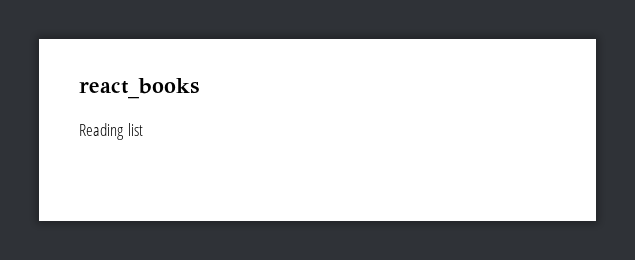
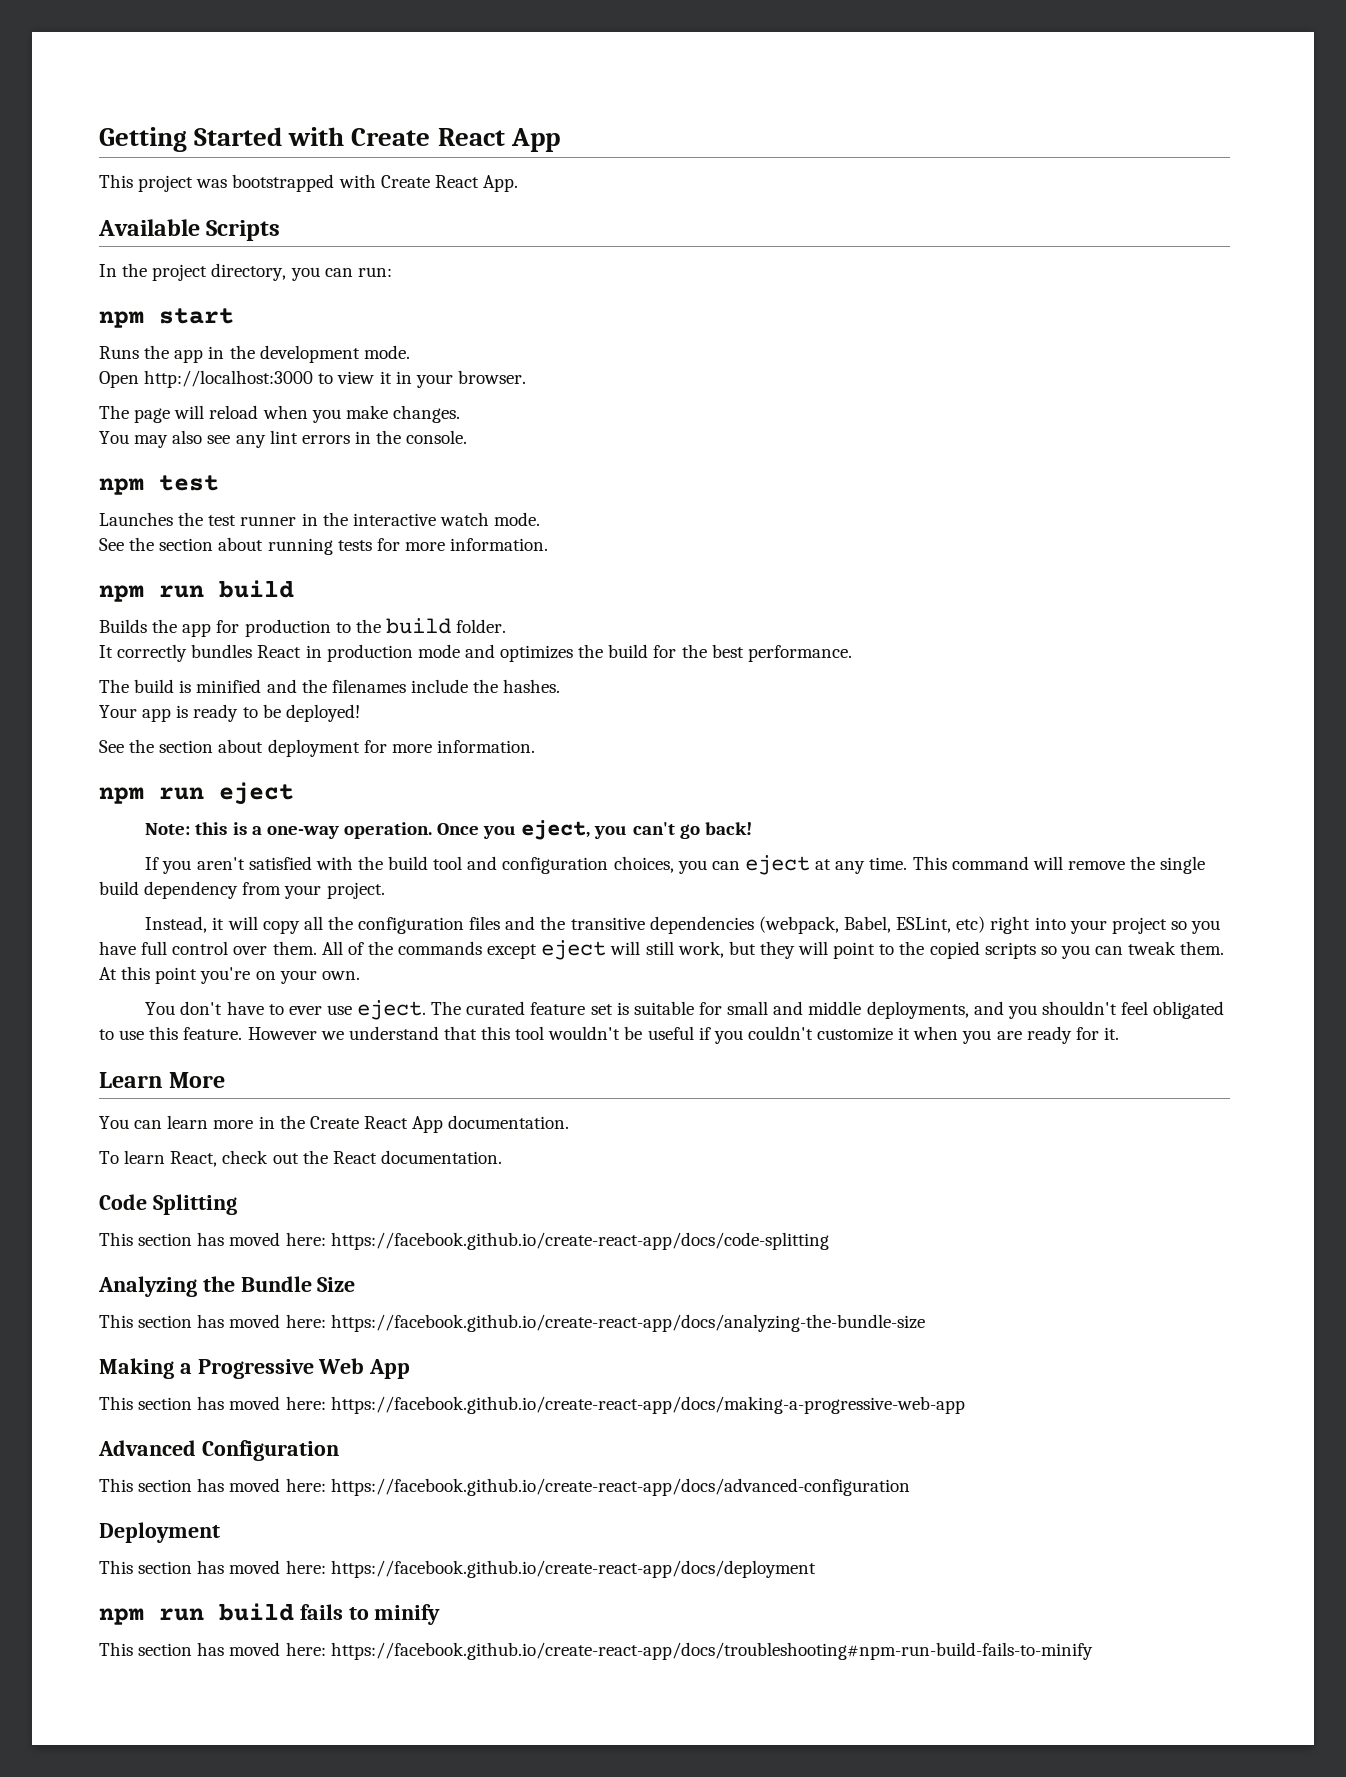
[79,78,199,99] [79,123,143,140] react_books // Reading list -> [99,127,560,152] [99,174,518,192] [98,219,281,241] [99,263,392,281] [99,308,234,328] [99,345,410,363] [99,370,526,388] [99,405,460,423] [99,430,468,448] [99,475,219,495] [99,512,541,526] [99,537,549,555] [99,580,294,602] [99,618,507,637] [99,644,852,662] [99,679,561,693] [99,704,360,722] [99,739,535,757] [99,782,294,805] [145,820,752,840] [145,855,1206,875] [99,881,385,899] [145,916,1221,934] [99,940,1225,960] [99,966,360,984] [145,1000,1225,1020] [99,1026,1119,1044] [99,1072,226,1088] [99,1115,570,1133] [99,1150,502,1167] [99,1194,237,1215] [99,1232,829,1250] [98,1276,356,1297] [99,1314,925,1332] [99,1358,411,1379] [99,1396,965,1414] [98,1440,339,1461] [99,1478,910,1496] [99,1522,220,1543] [99,1560,816,1578] [99,1603,441,1625] [99,1642,1093,1660] Getting Started with Create React App // This project was bootstrapped with Create React App. // Available Scripts // In the project directory, you can run: // npm start // Runs the app in the development mode. // Open http://localhost:3000 to view it in your browser. // The page will reload when you make changes. // You may also see any lint errors in the console. // npm test // Launches the test runner in the interactive watch mode. // See the section about running tests for more information. // npm run build // Builds the app for production to the build folder. // It correctly bundles React in production mode and optimizes the build for the best performance. // The build is minified and the filenames include the hashes. // Your app is ready to be deployed! // See the section about deployment for more information. // npm run eject // Note: this is a one-way operation. Once you eject, you can't go back! // If you aren't satisfied with the build tool and configuration choices, you can eject at any time. This command will remove the single build dependency from your project. // Instead, it will copy all the configuration files and the transitive dependencies (webpack, Babel, ESLint, etc) right into your project so you have full control over them. All of the commands except eject will still work, but they will point to the copied scripts so you can tweak them. At this point you're on your own. // You don't have to ever use eject. The curated feature set is suitable for small and middle deployments, and you shouldn't feel obligated to use this feature. However we understand that this tool wouldn't be useful if you couldn't customize it when you are ready for it. // Learn More // You can learn more in the Create React App documentation. // To learn React, check out the React documentation. // Code Splitting // This section has moved here: https://facebook.github.io/create-react-app/docs/code-splitting // Analyzing the Bundle Size // This section has moved here: https://facebook.github.io/create-react-app/docs/analyzing-the-bundle-size // Making a Progressive Web App // This section has moved here: https://facebook.github.io/create-react-app/docs/making-a-progressive-web-app // Advanced Configuration // This section has moved here: https://facebook.github.io/create-react-app/docs/advanced-configuration // Deployment // This section has moved here: https://facebook.github.io/create-react-app/docs/deployment // npm run build fails to minify // This section has moved here: https://facebook.github.io/create-react-app/docs/troubleshooting#npm-run-build-fails-to-minify

